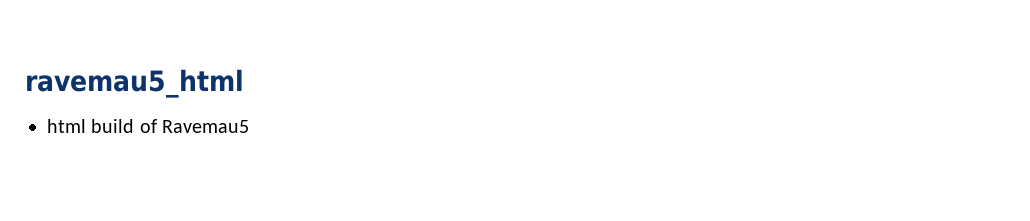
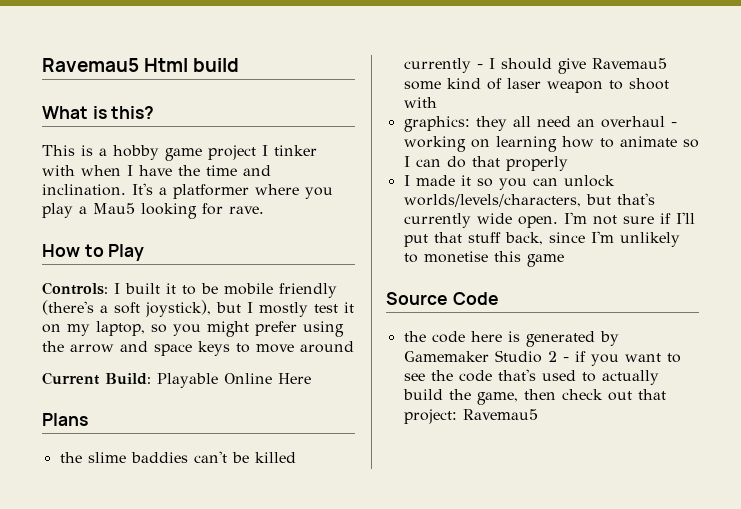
[25,69,244,98] [47,119,157,133] ravemau5_html // html build of -> [42,58,240,72] [42,106,155,119] [42,145,317,161] [42,165,271,176] [42,183,333,199] [42,203,264,219] [42,244,145,261] [42,282,337,298] [42,300,354,317] [42,321,344,337] [42,341,354,356] [42,372,311,388] [42,413,88,426] [59,451,296,463] [403,58,667,74] [403,78,669,93] [403,97,437,108] [403,116,677,132] [403,136,699,152] [403,156,568,171] [403,175,615,190] [403,193,655,207] [403,212,695,228] [403,231,680,247] [403,251,564,267] [386,292,499,305] [403,331,619,347] [403,350,681,366] [403,369,659,385] [402,389,666,405] [403,409,457,424] Ravemau5 Html build // What is this? // This is a hobby game project I tinker with when I have the time and inclination. It's a platformer where you play a Mau5 looking for rave. // How to Play // Controls: I built it to be mobile friendly (there's a soft joystick), but I mostly test it on my laptop, so you might prefer using the arrow and space keys to move around // Current Build: Playable Online Here // Plans // the slime baddies can't be killed currently - I should give Ravemau5 some kind of laser weapon to shoot with // graphics: they all need an overhaul - working on learning how to animate so I can do that properly // I made it so you can unlock worlds/levels/characters, but that's currently wide open. I'm not sure if I'll put that stuff back, since I'm unlikely to monetise this game // Source Code // the code here is generated by Gamemaker Studio 2 - if you want to see the code that's used to actually build the game, then check out that project:

